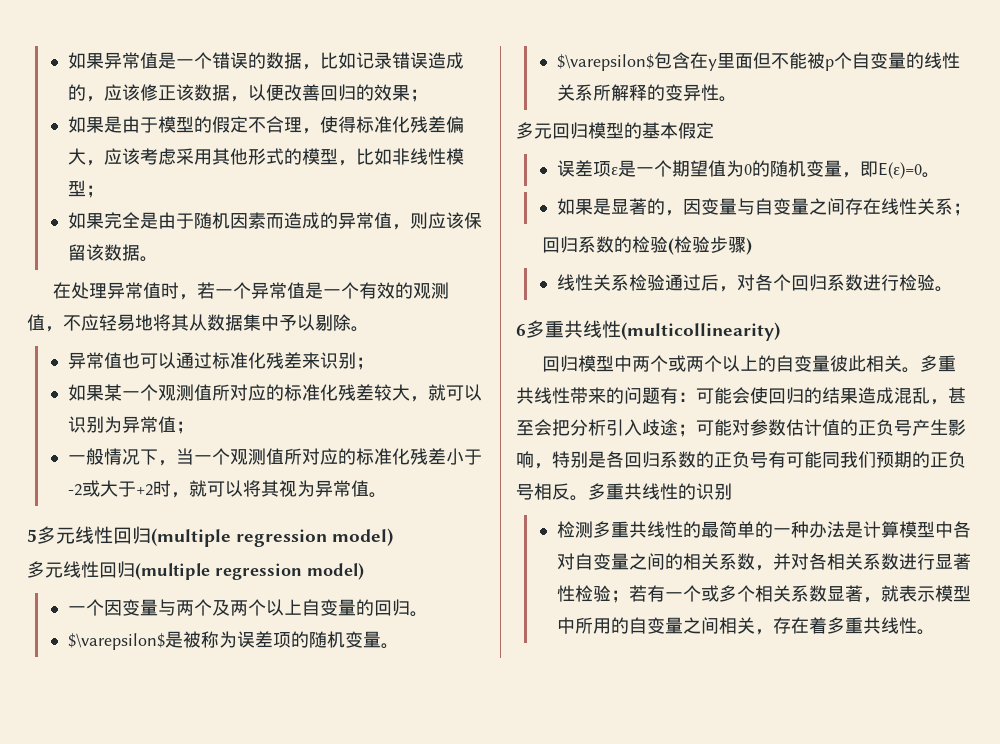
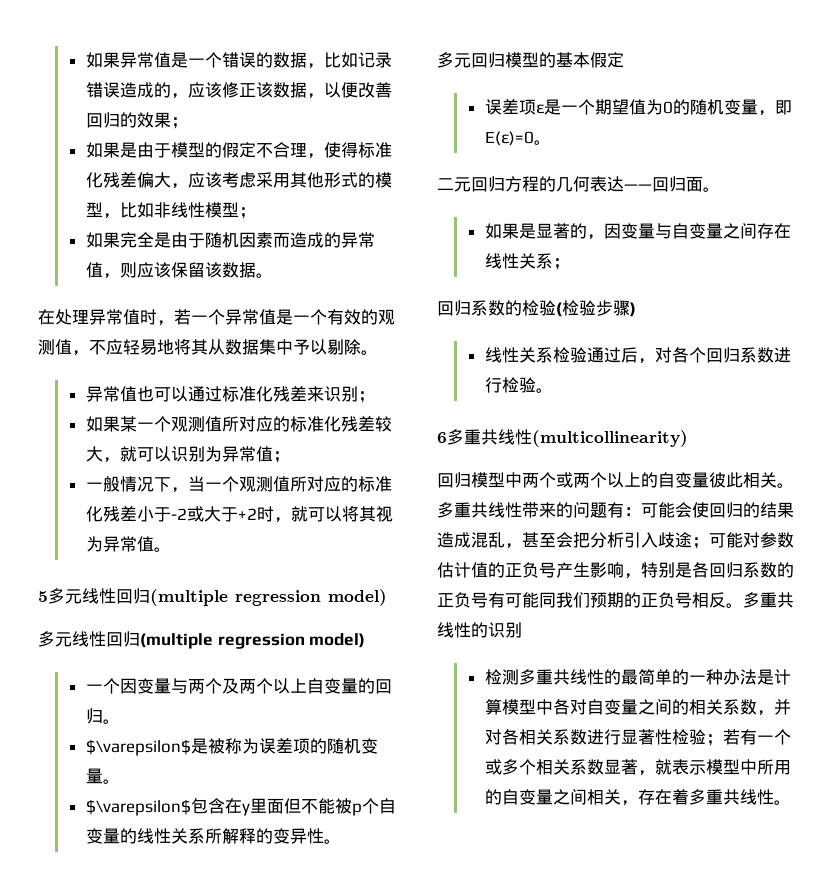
(940, 175) none -> [437,176,720,192] // 二元回归方程的几何表达——回归面。

